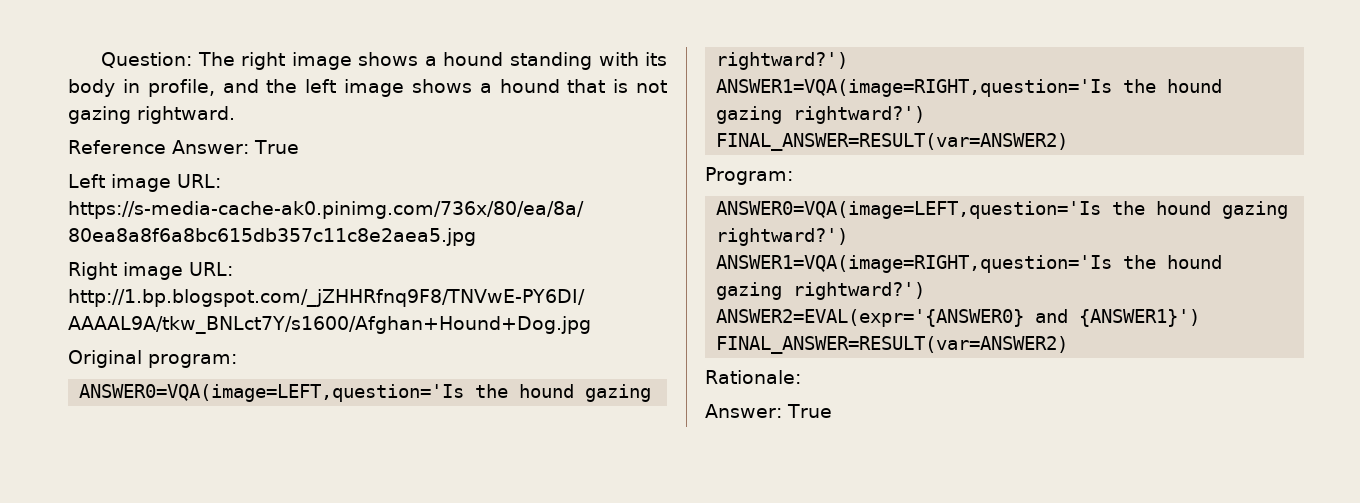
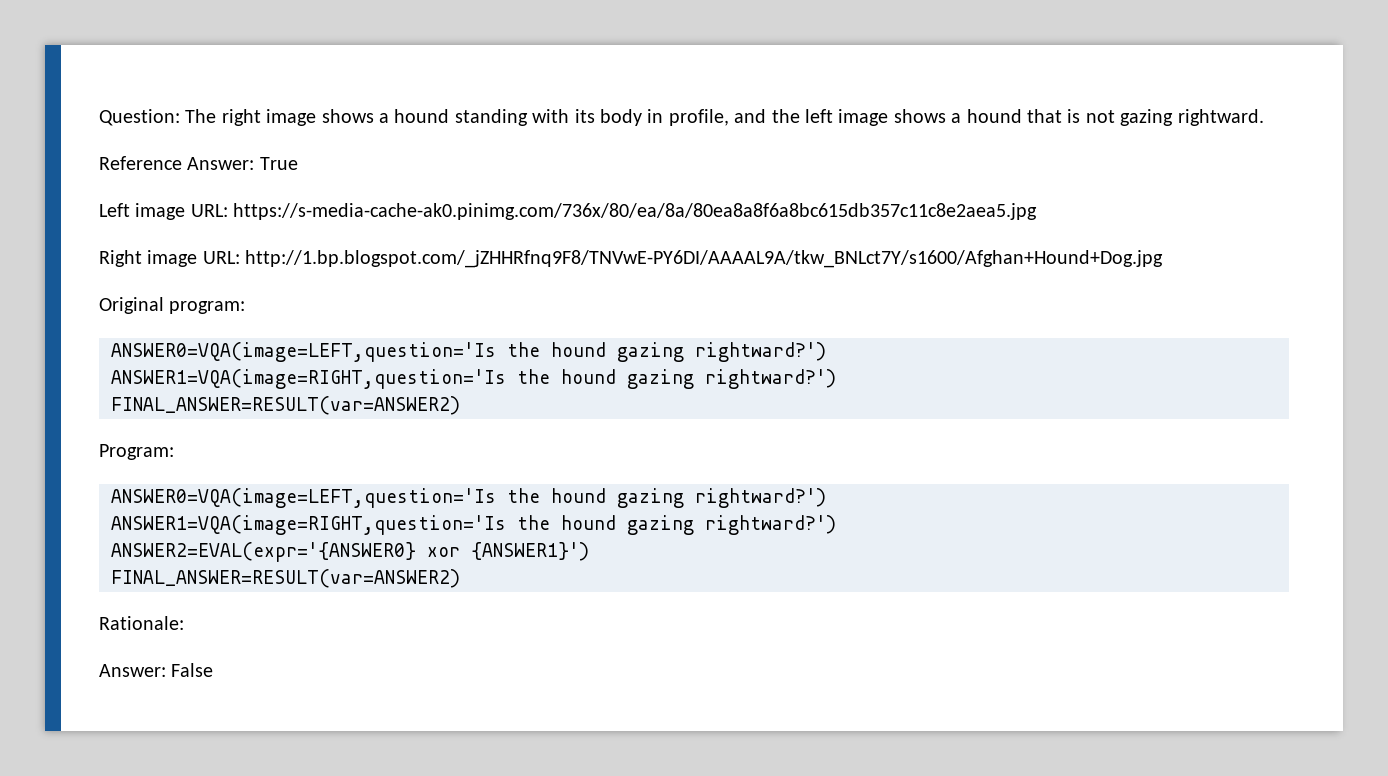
[1035,309,1069,323] and -> [427,547,460,557] xor
[787,404,832,418] True -> [171,663,214,677] False

